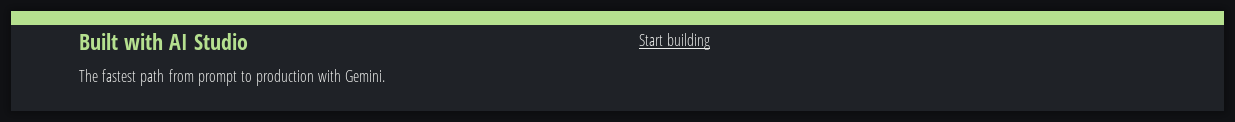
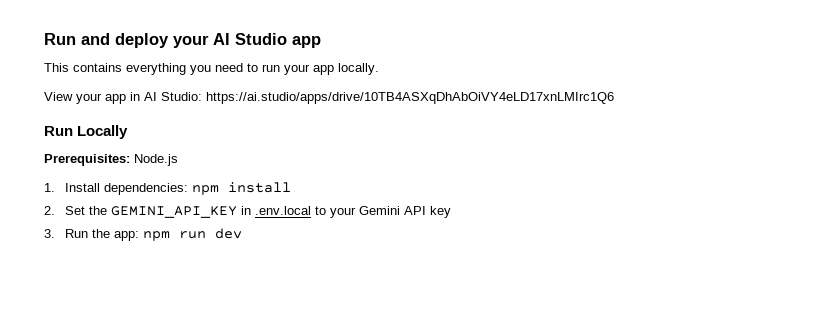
[79,33,248,50] [79,69,386,86] [639,33,711,50] Built with AI Studio // The fastest path from prompt to production with Gemini. // Start building -> [44,33,321,48] [44,63,379,75] [44,92,614,104] [44,125,129,139] [44,154,178,166] [44,182,291,195] [44,206,451,218] [44,228,242,241] Run and deploy your AI Studio app // This contains everything you need to run your app locally. // View your app in AI Studio: https://ai.studio/apps/drive/10TB4ASXqDhAbOiVY4eLD17xnLMIrc1Q6 // Run Locally // Prerequisites: Node.js // 1. Install dependencies: npm install // 2. Set the GEMINI_API_KEY in .env.local to your Gemini API key // 3. Run the app: npm run dev

